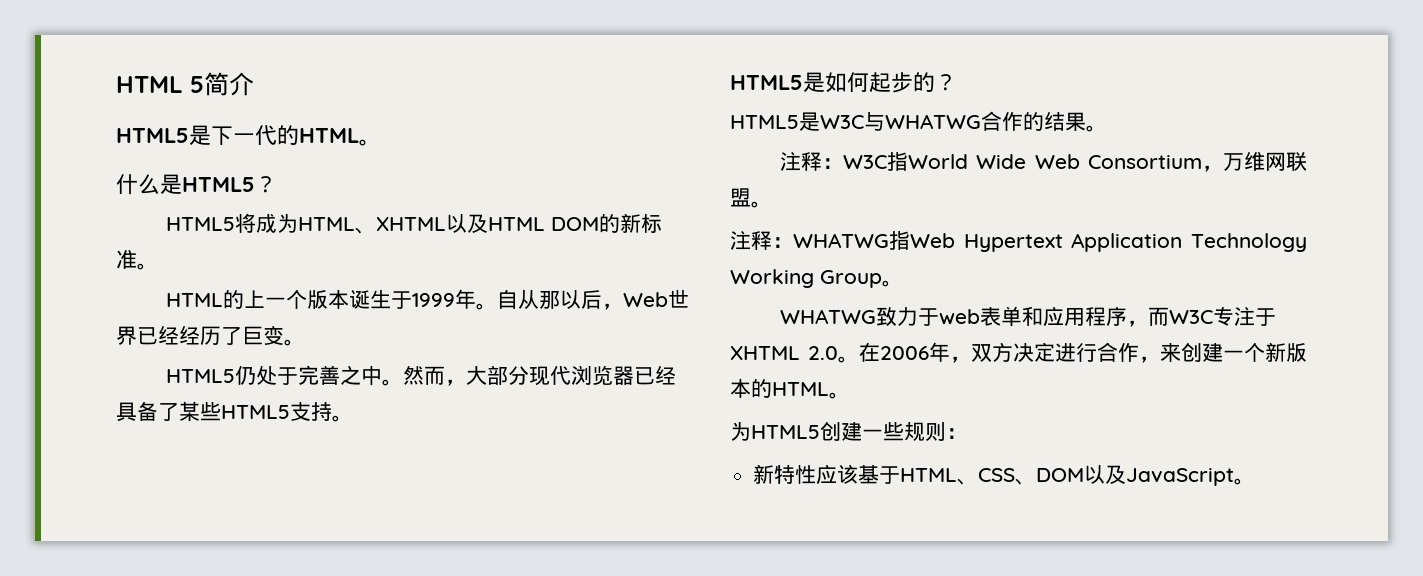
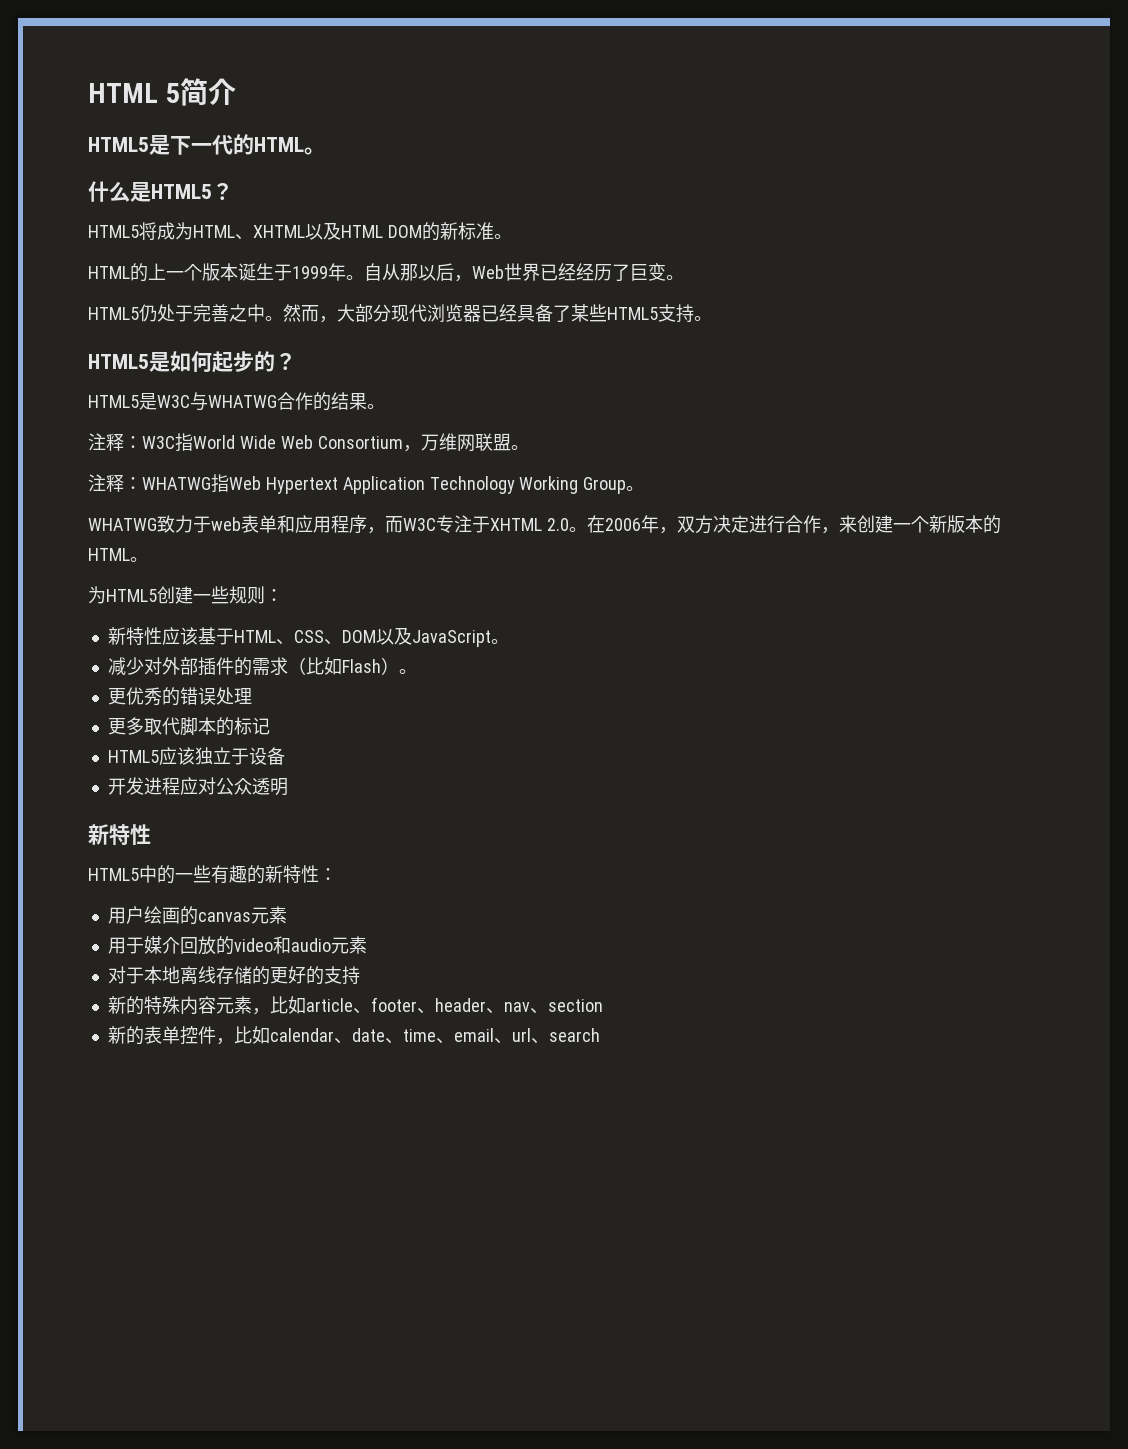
(1256, 481) none -> [107,657,417,676] [107,687,252,706] [107,717,270,736] [107,747,285,765] [107,777,288,796] [88,824,151,846] [88,865,337,884] [107,906,287,925] [107,936,367,955] [107,966,360,985] [107,996,603,1015] [107,1026,600,1045] // 减少对外部插件的需求（比如Flash）。 // 更优秀的错误处理 // 更多取代脚本的标记 // HTML5应该独立于设备 // 开发进程应对公众透明 // 新特性 // HTML5中的一些有趣的新特性： // 用户绘画的canvas元素 // 用于媒介回放的video和audio元素 // 对于本地离线存储的更好的支持 // 新的特殊内容元素，比如article、footer、header、nav、section // 新的表单控件，比如calendar、date、time、email、url、search

